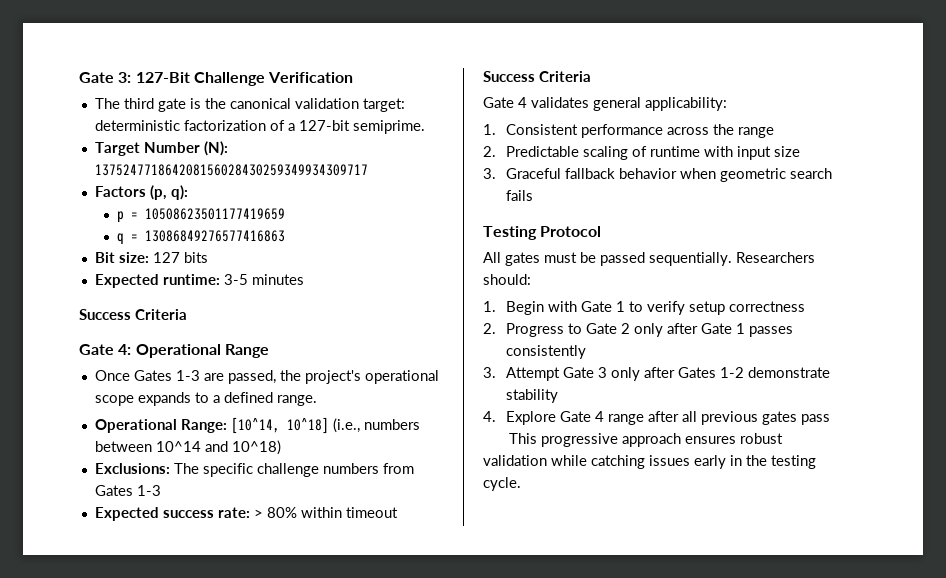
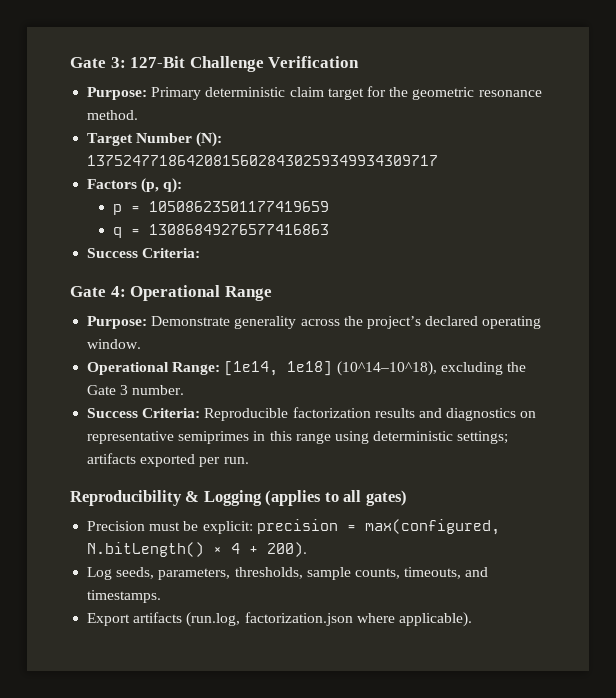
[94,98,405,112] [94,120,425,134] The third gate is the canonical validation target: deterministic factorization of a 127-bit semiprime. -> [87,86,542,100] [87,110,139,120] Purpose: Primary deterministic claim target for the geometric resonance method.
[94,252,208,263] [94,274,304,288] [79,309,188,320] // Bit size: 127 bits // Expected runtime: 3-5 minutes // Success Criteria -> [87,248,201,258] // Success Criteria:
[94,370,439,384] [94,392,317,406] [94,417,420,434] [94,440,281,455] [94,463,414,477] [94,485,161,496] [94,507,398,521] [483,71,592,82] [483,97,727,111] [483,124,774,138] [483,146,800,160] [483,168,832,182] [505,190,533,201] [483,226,602,240] [483,252,815,266] [483,274,531,285] [483,301,805,315] [483,323,793,337] [505,345,586,359] [483,367,830,381] [505,389,558,403] [483,411,830,425] [509,433,784,447] [483,455,816,469] [483,477,521,491] Once Gates 1-3 are passed, the project's operational scope expands to a defined range. // Operational Range: [10^14, 10^18] (i.e., numbers between 10^14 and 10^18) // Exclusions: The specific challenge numbers from Gates 1-3 // Expected success rate: > 80% within timeout // Success Criteria // Gate 4 validates general applicability: // 1. Consistent performance across the range // 2. Predictable scaling of runtime with input size // 3. Graceful fallback behavior when geometric search fails // Testing Protocol // All gates must be passed sequentially. Researchers should: // 1. Begin with Gate 1 to verify setup correctness // 2. Progress to Gate 2 only after Gate 1 passes consistently // 3. Attempt Gate 3 only after Gates 1-2 demonstrate stability // 4. Explore Gate 4 range after all previous gates pass // This progressive approach ensures robust validation while catching issues early in the testing cycle. -> [87,316,542,329] [87,339,142,349] [87,361,526,376] [87,385,185,395] [87,407,537,421] [87,431,509,444] [87,453,249,467] [70,490,407,506] [87,519,500,535] [87,542,308,557] [87,567,489,580] [87,590,162,603] [87,612,472,627] Purpose: Demonstrate generality across the project’s declared operating window. // Operational Range: [1e14, 1e18] (10^14–10^18), excluding the Gate 3 number. // Success Criteria: Reproducible factorization results and diagnostics on representative semiprimes in this range using deterministic settings; artifacts exported per run. // Reproducibility & Logging (applies to all gates) // Precision must be explicit: precision = max(configured, N.bitLength() × 4 + 200). // Log seeds, parameters, thresholds, sample counts, timeouts, and timestamps. // Export artifacts (run.log, factorization.json where applicable).

